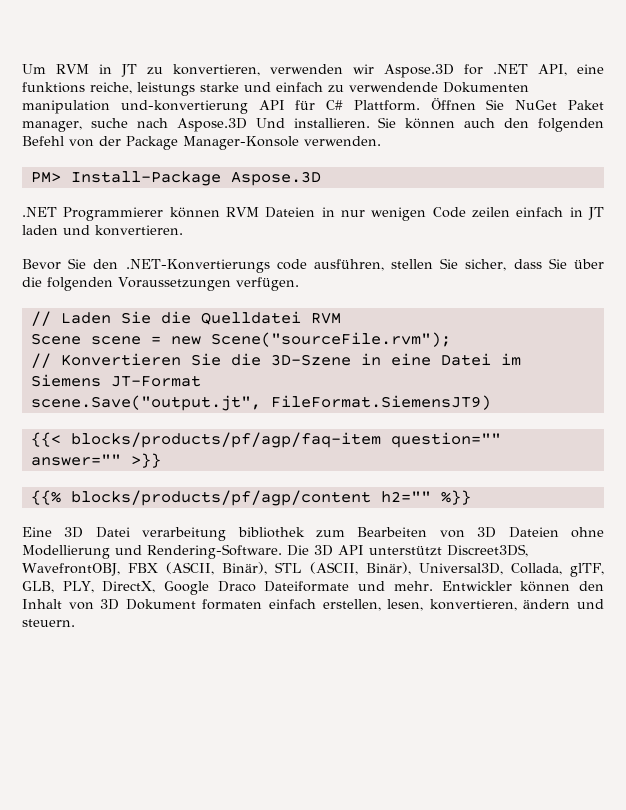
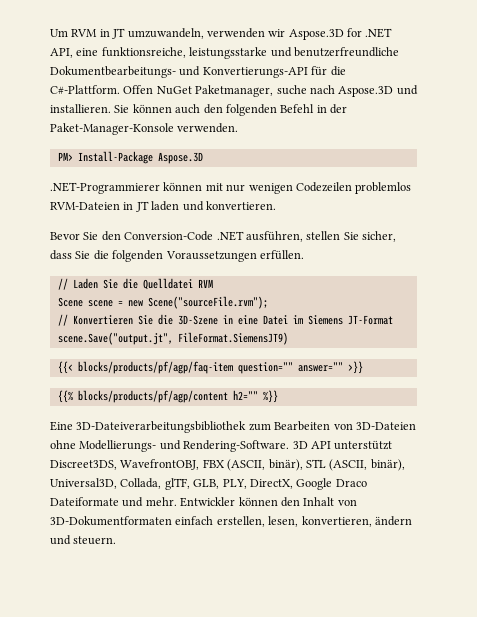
[147,64,260,76] zu konvertieren, -> [127,28,204,39] umzuwandeln,
[22,82,529,96] [22,98,604,114] [22,121,82,132] funktions reiche, leistungs starke und einfach zu verwendende Dokumenten manipulation und-konvertierung API für C# Plattform. Öffnen Sie NuGet Paket manager, -> [101,47,399,59] [50,66,346,78] [50,85,274,97] funktionsreiche, leistungsstarke und benutzerfreundliche Dokumentbearbeitungs- und Konvertierungs-API für die C#-Plattform. Offen NuGet Paketmanager,
[255,118,285,128] Und -> [396,85,418,95] und
[69,136,299,150] von der Package Manager-Konsole -> [316,104,347,114] [50,123,174,135] in der Paket-Manager-Konsole
[22,207,564,221] .NET Programmierer können RVM Dateien in nur wenigen Code zeilen einfach -> [50,182,412,194] [50,202,120,210] .NET-Programmierer können mit nur wenigen Codezeilen problemlos RVM-Dateien
[125,259,307,273] .NET-Konvertierungs code -> [124,231,244,241] Conversion-Code .NET
[574,259,604,269] über -> (91, 255) none
[235,277,299,291] verfügen. -> [259,250,304,260] erfüllen.
[64,527,604,541] [22,545,110,559] 3D Datei verarbeitung bibliothek zum Bearbeiten von 3D Dateien ohne Modellierung -> [76,421,416,433] [50,440,157,452] 3D-Dateiverarbeitungsbibliothek zum Bearbeiten von 3D-Dateien ohne Modellierungs-
[287,545,309,556] Die -> (290, 446) none
[222,562,268,575] Binär), -> [268,459,303,471] binär),
[365,562,411,575] Binär), -> [370,459,405,471] binär),
[100,599,263,610] 3D Dokument formaten -> [50,516,172,526] 3D-Dokumentformaten

